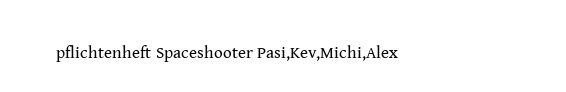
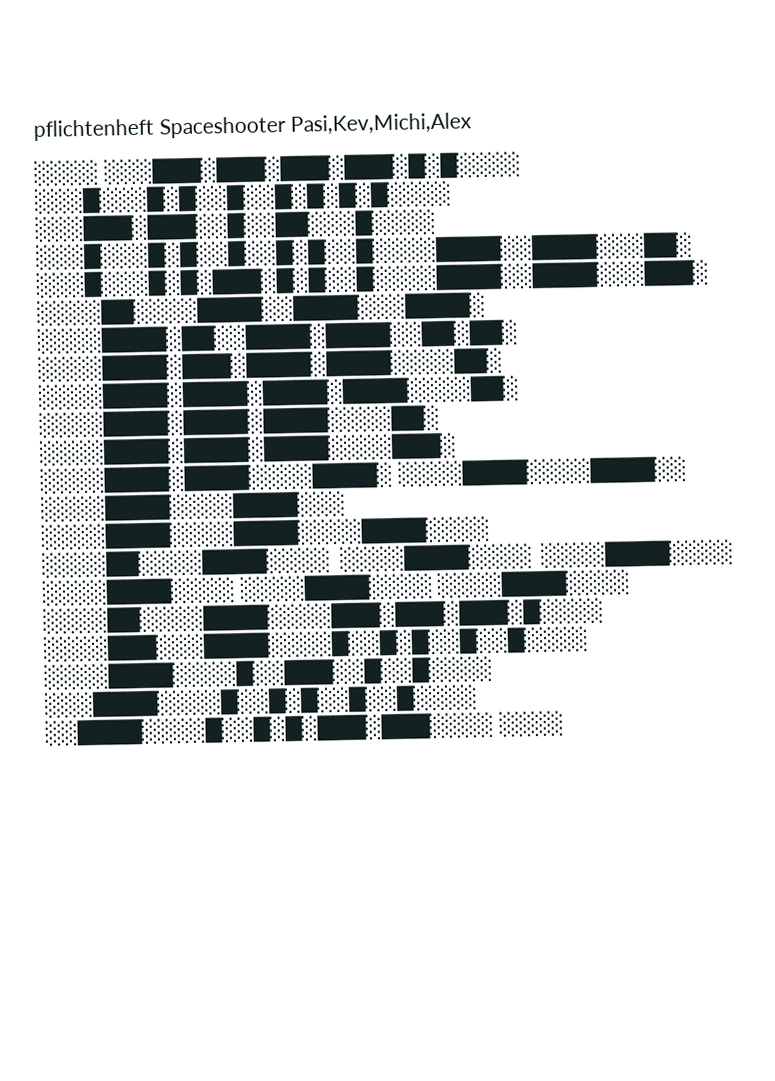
(399, 53) none -> [34,151,521,187] [34,180,693,271] [36,259,709,327] [37,319,519,383] [38,375,520,439] [39,432,687,495] [41,490,346,523] [41,515,735,579] [42,569,632,607] [43,597,604,635] [43,626,589,691] [44,684,564,747] // ░░░░ ░░░███░███░███░███░█░█░░░░ ░░░█░░░█░█░░█░░█░█░█░█░░░░ ░░░███░███░░█░░██░░░█░░░░ ░░░█░░░█░█░░█░░█░█░░█░░░░████░░████░░░██░ ░░░█░░░█░█░███░█░█░░█░░░░████░░████░░░███░ ░░░░██░░░░████░░████░░░████░ ░░░░████░██░░████░████░░██░██░ ░░░░████░███░████░████░░░░██░ ░░░░████░████░████░████░░░░██░ ░░░░████░████░████░░░░██░ ░░░░████░████░████░░░░███░ ░░░░████░████░░░░████░ ░░░░████░░░░████░░ ░░░░████░░░░████░░░ ░░░░████░░░░████░░░░████░░░░ ░░░░██░░░░████░░░░ ░░░░████░░░░ ░░░░████░░░░ ░░░░████░░░░ ░░░░████░░░░ ░░░░████░░░░ ░░░░██░░░░████░░░░███░███░███░█░░░░ ░░░░███░░░████░░░░█░░█░█░░█░░█░░░░ ░░░░████░░░░█░░███░░█░░█░░░░ ░░░████░░░░█░░█░█░░█░░█░░░░ ░░████░░░░█░░█░█░███░███░░░░ ░░░░

